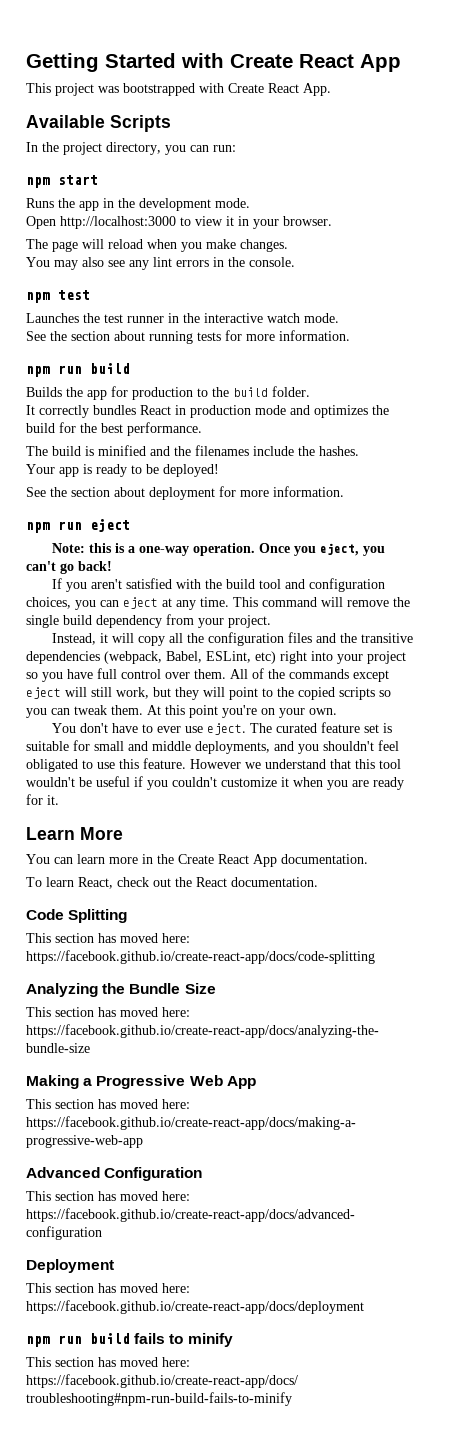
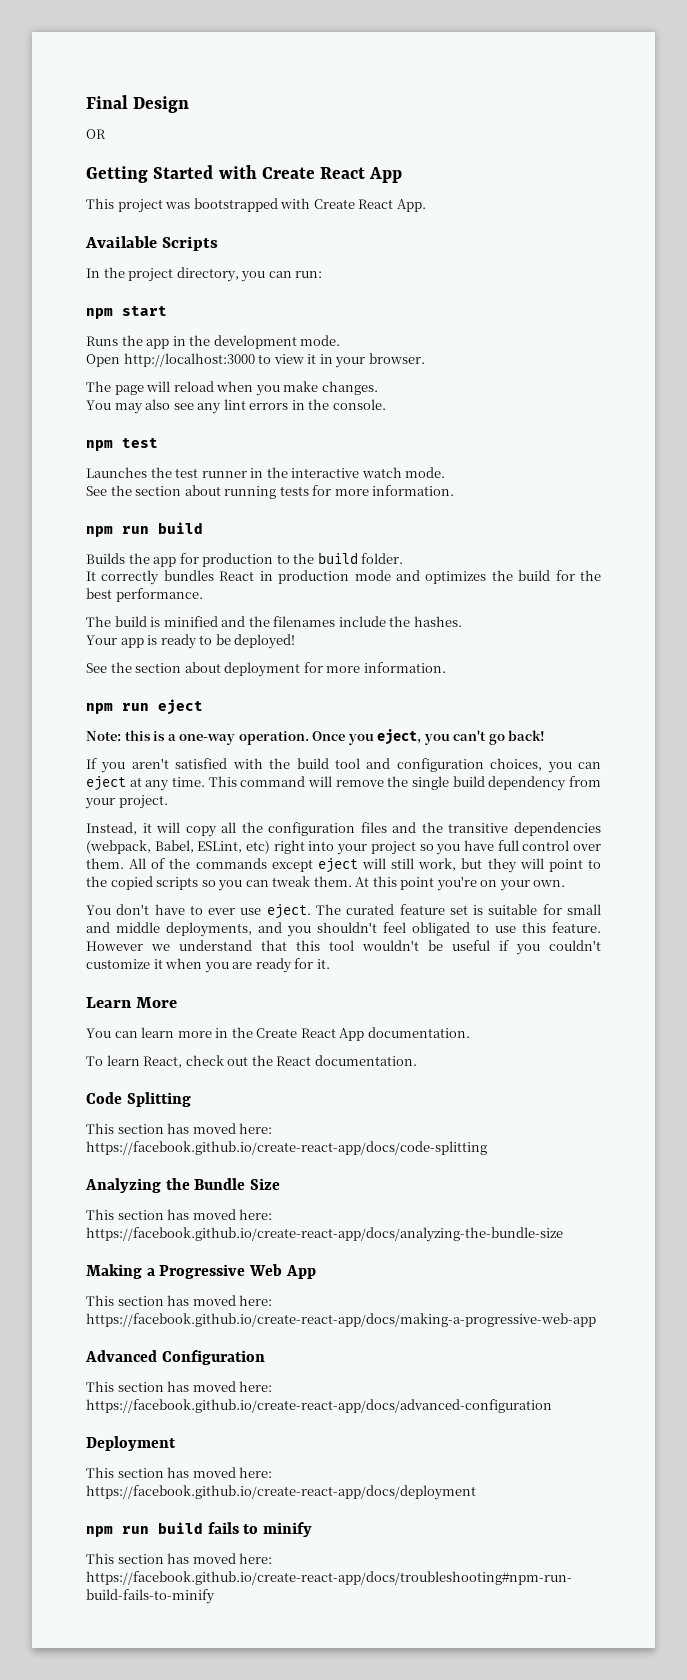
(26, 62) none -> [86,95,190,113] [86,129,106,139] Final Design // OR //

